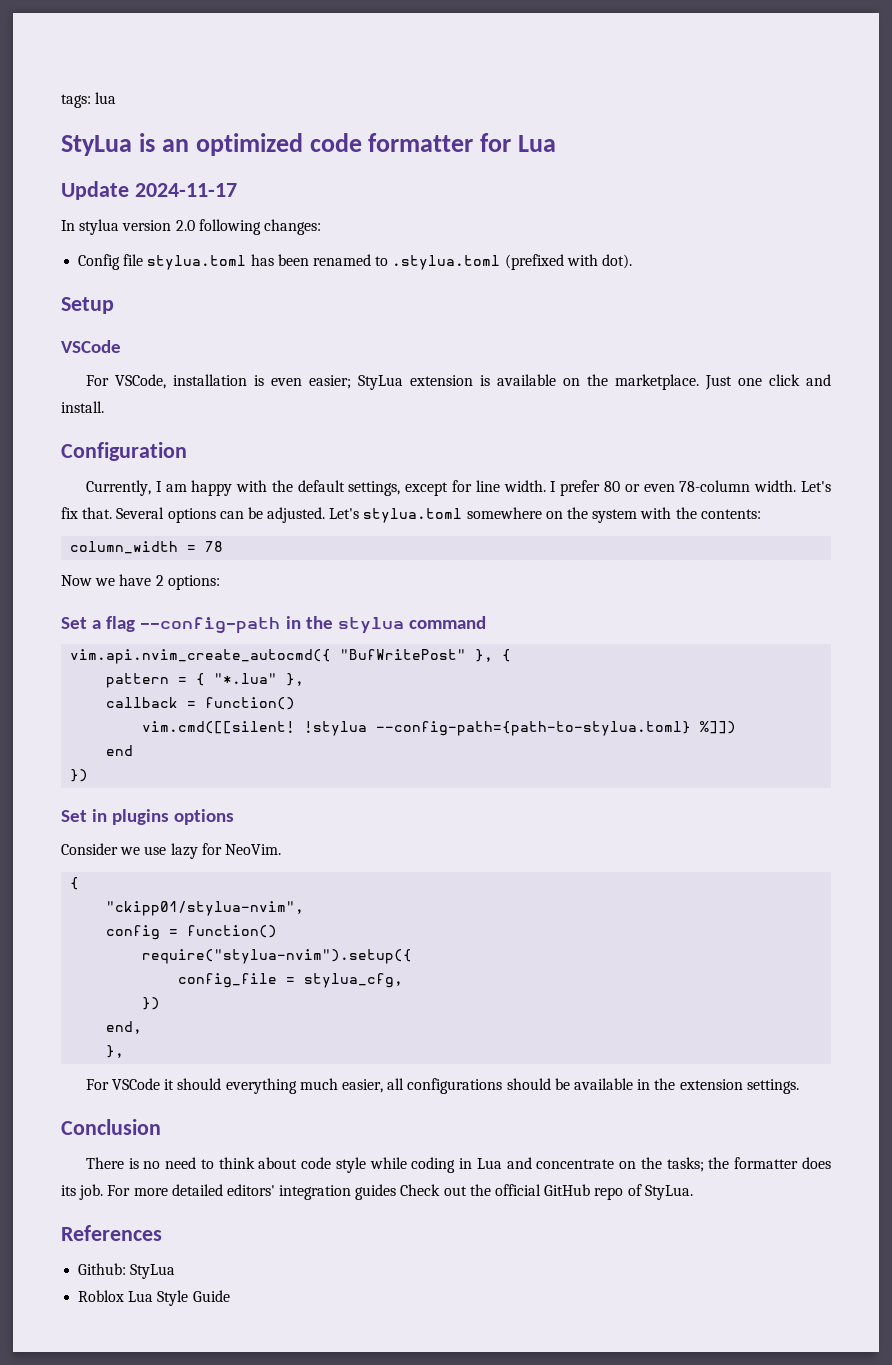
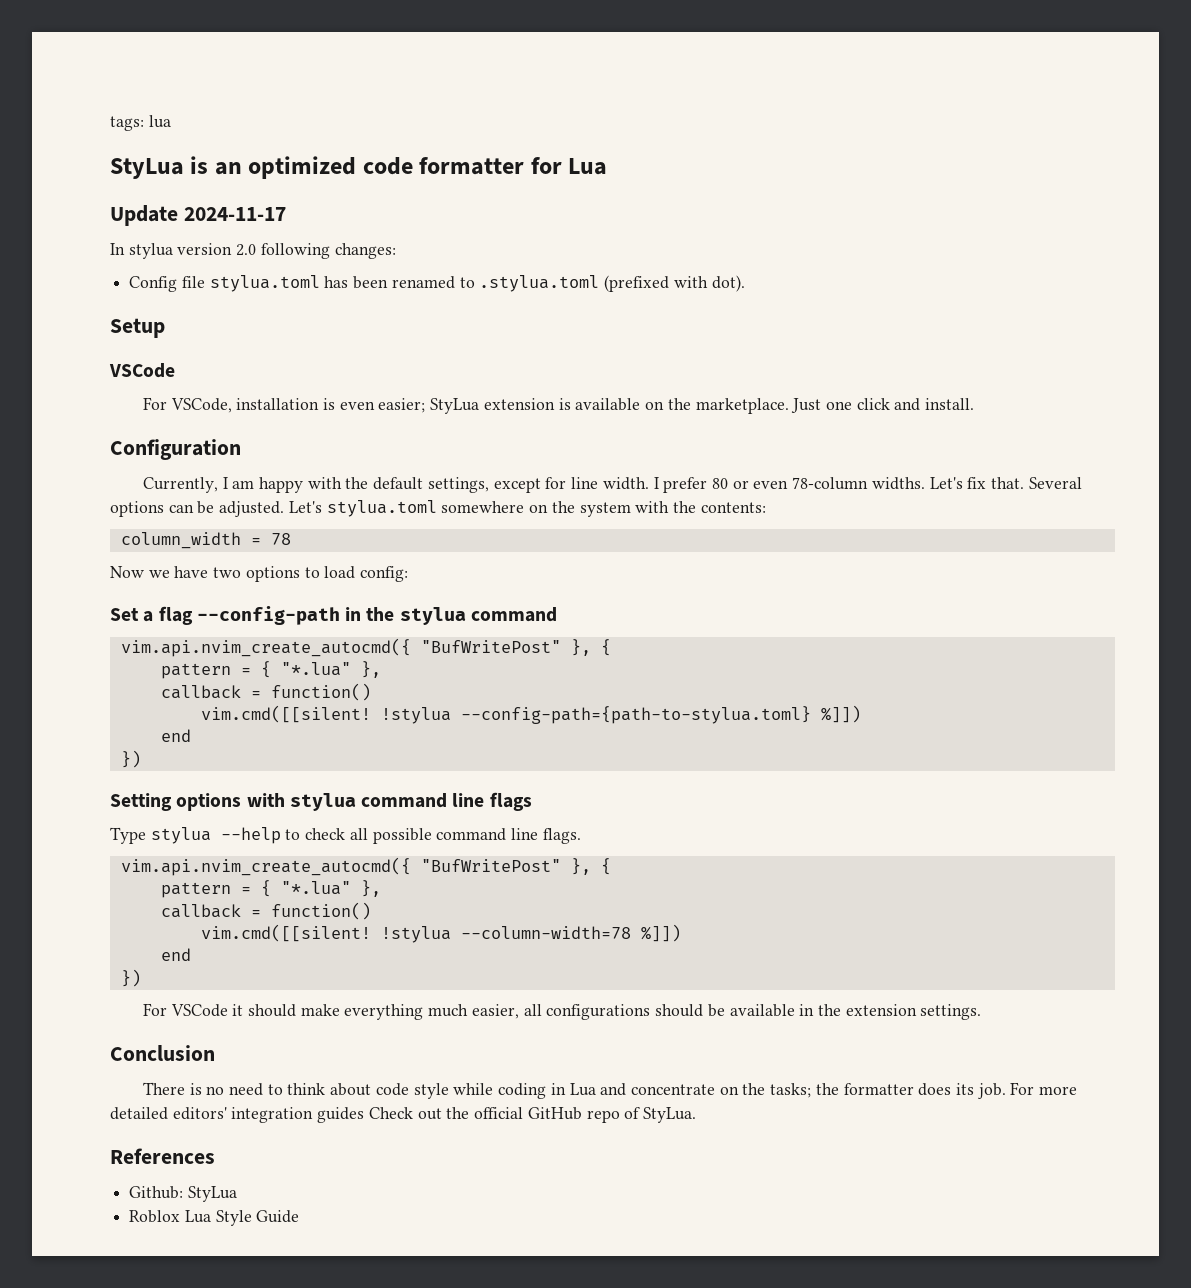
[754,480,797,492] width. -> [871,477,925,490] widths.
[155,575,220,590] 2 options: -> [213,566,409,582] two options to load config:
[61,809,235,825] [61,843,281,859] [70,877,80,890] [106,901,305,916] [106,925,278,940] [142,949,413,964] [178,973,404,988] [142,997,161,1010] [106,1021,143,1034] [106,1045,125,1058] Set in plugins options // Consider we use lazy for NeoVim. // { // "ckipp01/stylua-nvim", // config = function() // require("stylua-nvim").setup({ // config_file = stylua_cfg, // }) // end, // }, -> [110,792,532,811] [110,827,581,844] [120,857,611,876] [160,880,381,898] [160,902,371,920] [200,924,681,943] [160,948,191,961] [120,969,141,987] Setting options with stylua command line flags // Type stylua --help to check all possible command line flags. // vim.api.nvim_create_autocmd({ "BufWritePost" }, { // pattern = { "*.lua" }, // callback = function() // vim.cmd([[silent! !stylua --column-width=78 %]]) // end // })
(222, 1084) none -> [300,1004,340,1016] make

